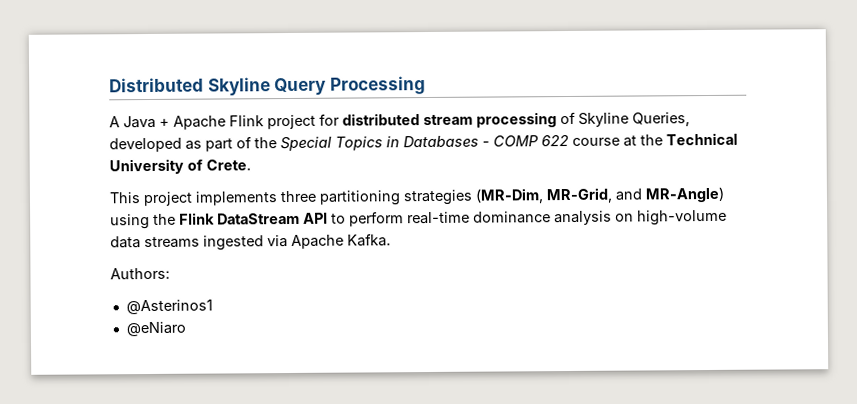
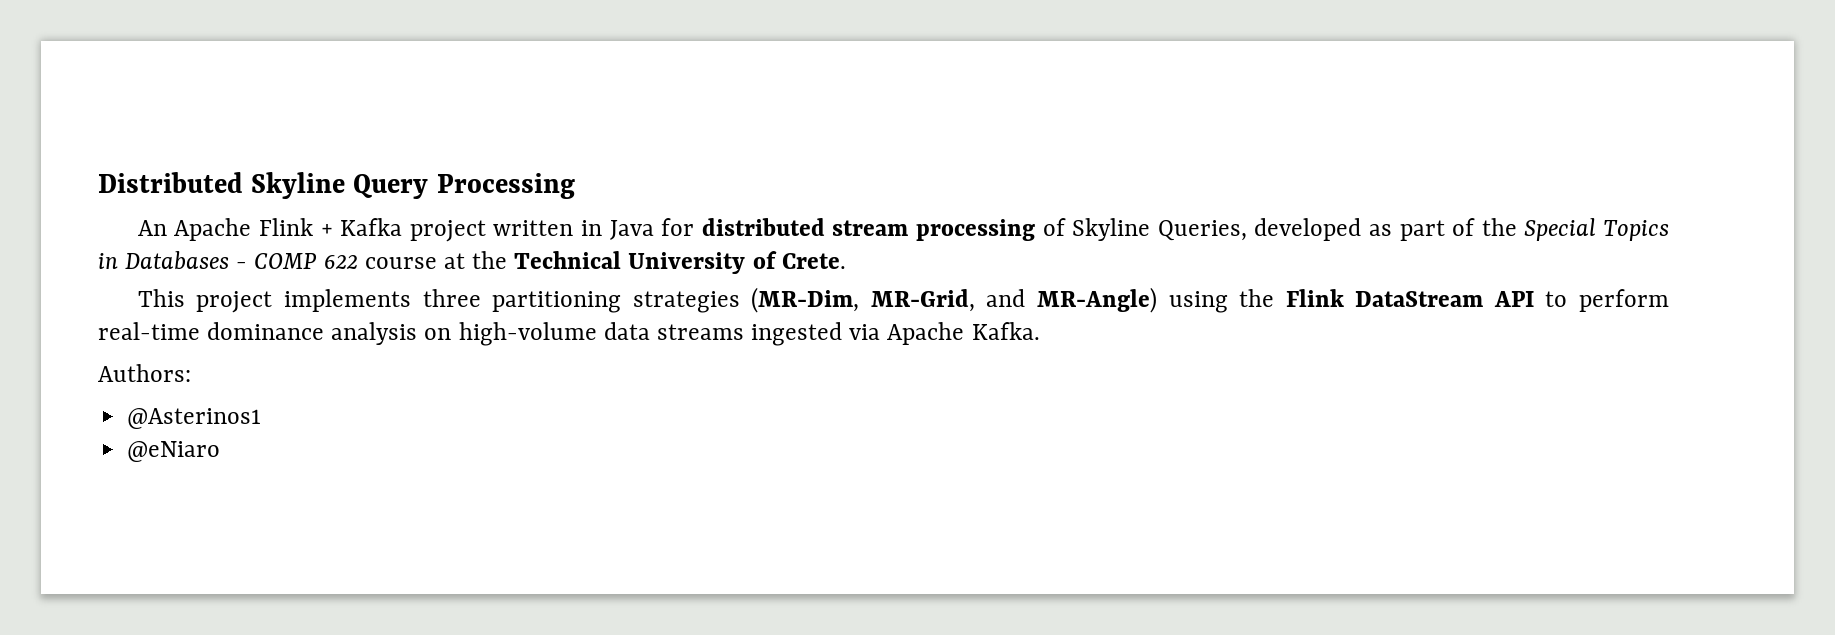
[109,114,316,130] A Java + Apache Flink project -> [137,218,654,242] An Apache Flink + Kafka project written in Java

